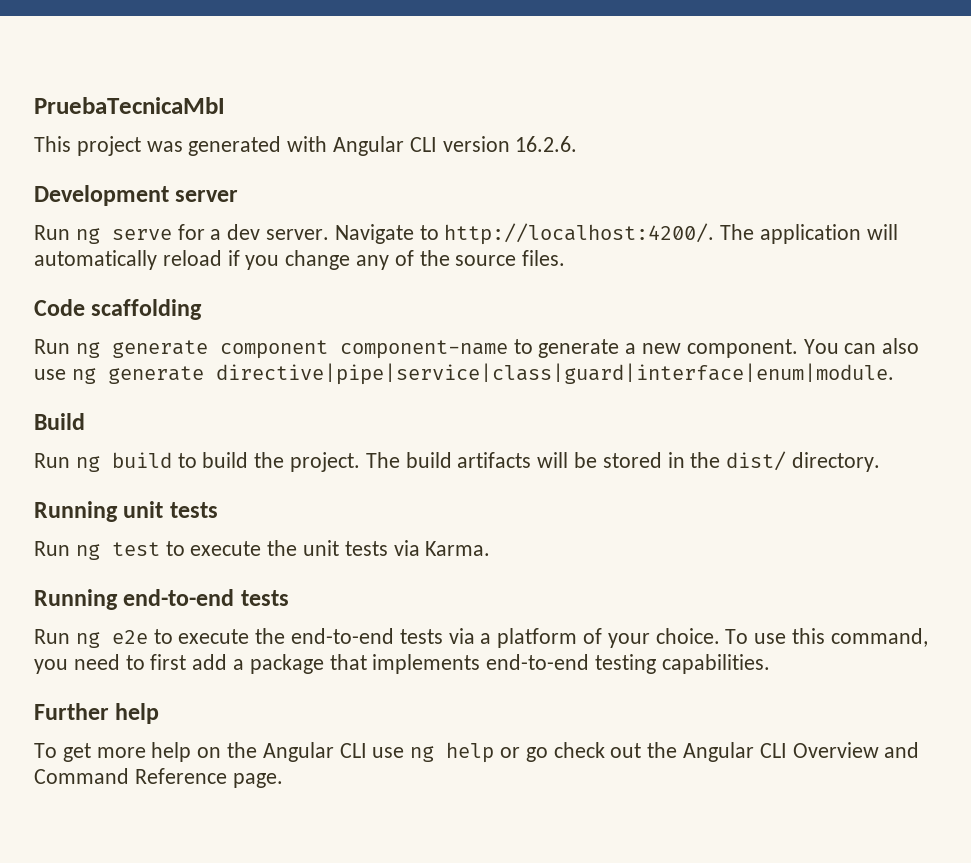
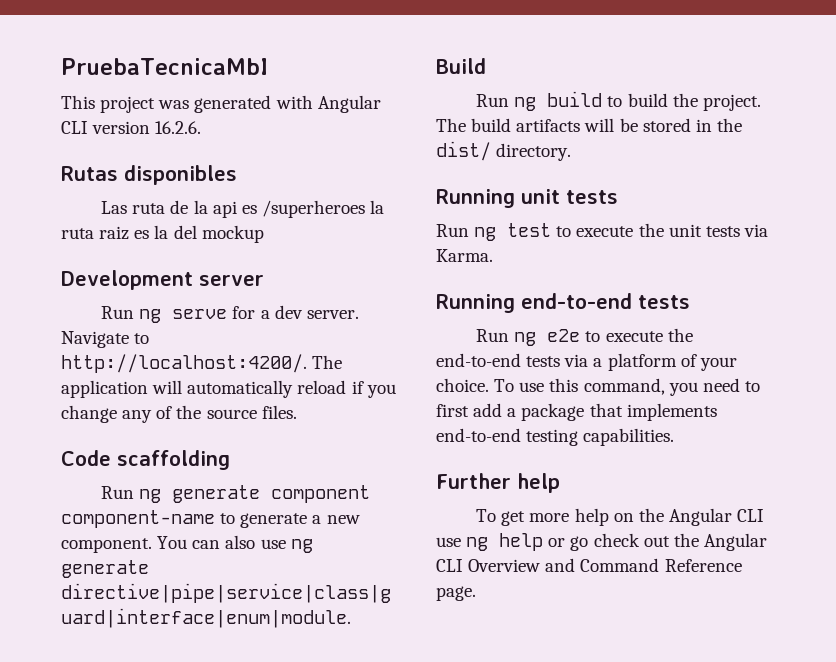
(578, 144) none -> [61,165,237,185] [101,200,385,218] [61,225,264,243] // Rutas disponibles // Las ruta de la api es /superheroes la ruta raiz es la del mockup

